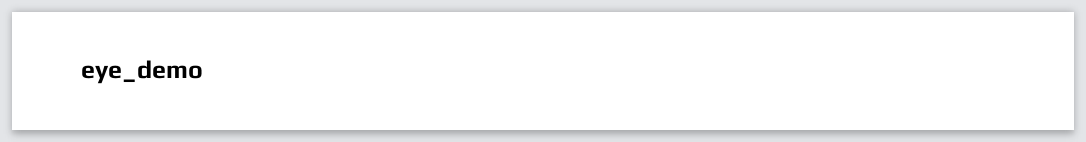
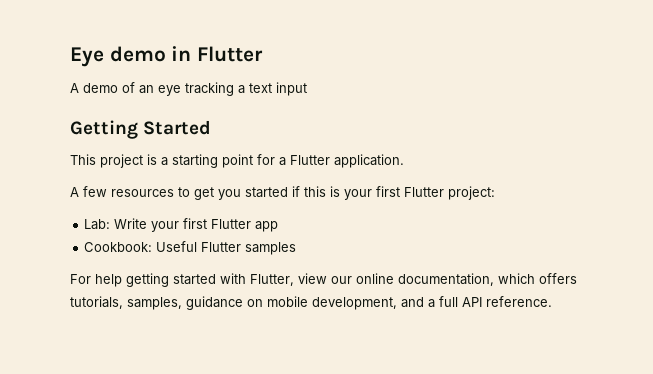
[81,60,203,84] eye_demo -> [70,46,264,67] [70,82,307,96] [70,120,212,139] [70,154,404,168] [70,186,495,200] [84,218,279,232] [84,241,297,255] [70,273,577,287] [70,296,552,310] Eye demo in Flutter // A demo of an eye tracking a text input // Getting Started // This project is a starting point for a Flutter application. // A few resources to get you started if this is your first Flutter project: // Lab: Write your first Flutter app // Cookbook: Useful Flutter samples // For help getting started with Flutter, view our online documentation, which offers tutorials, samples, guidance on mobile development, and a full API reference.

